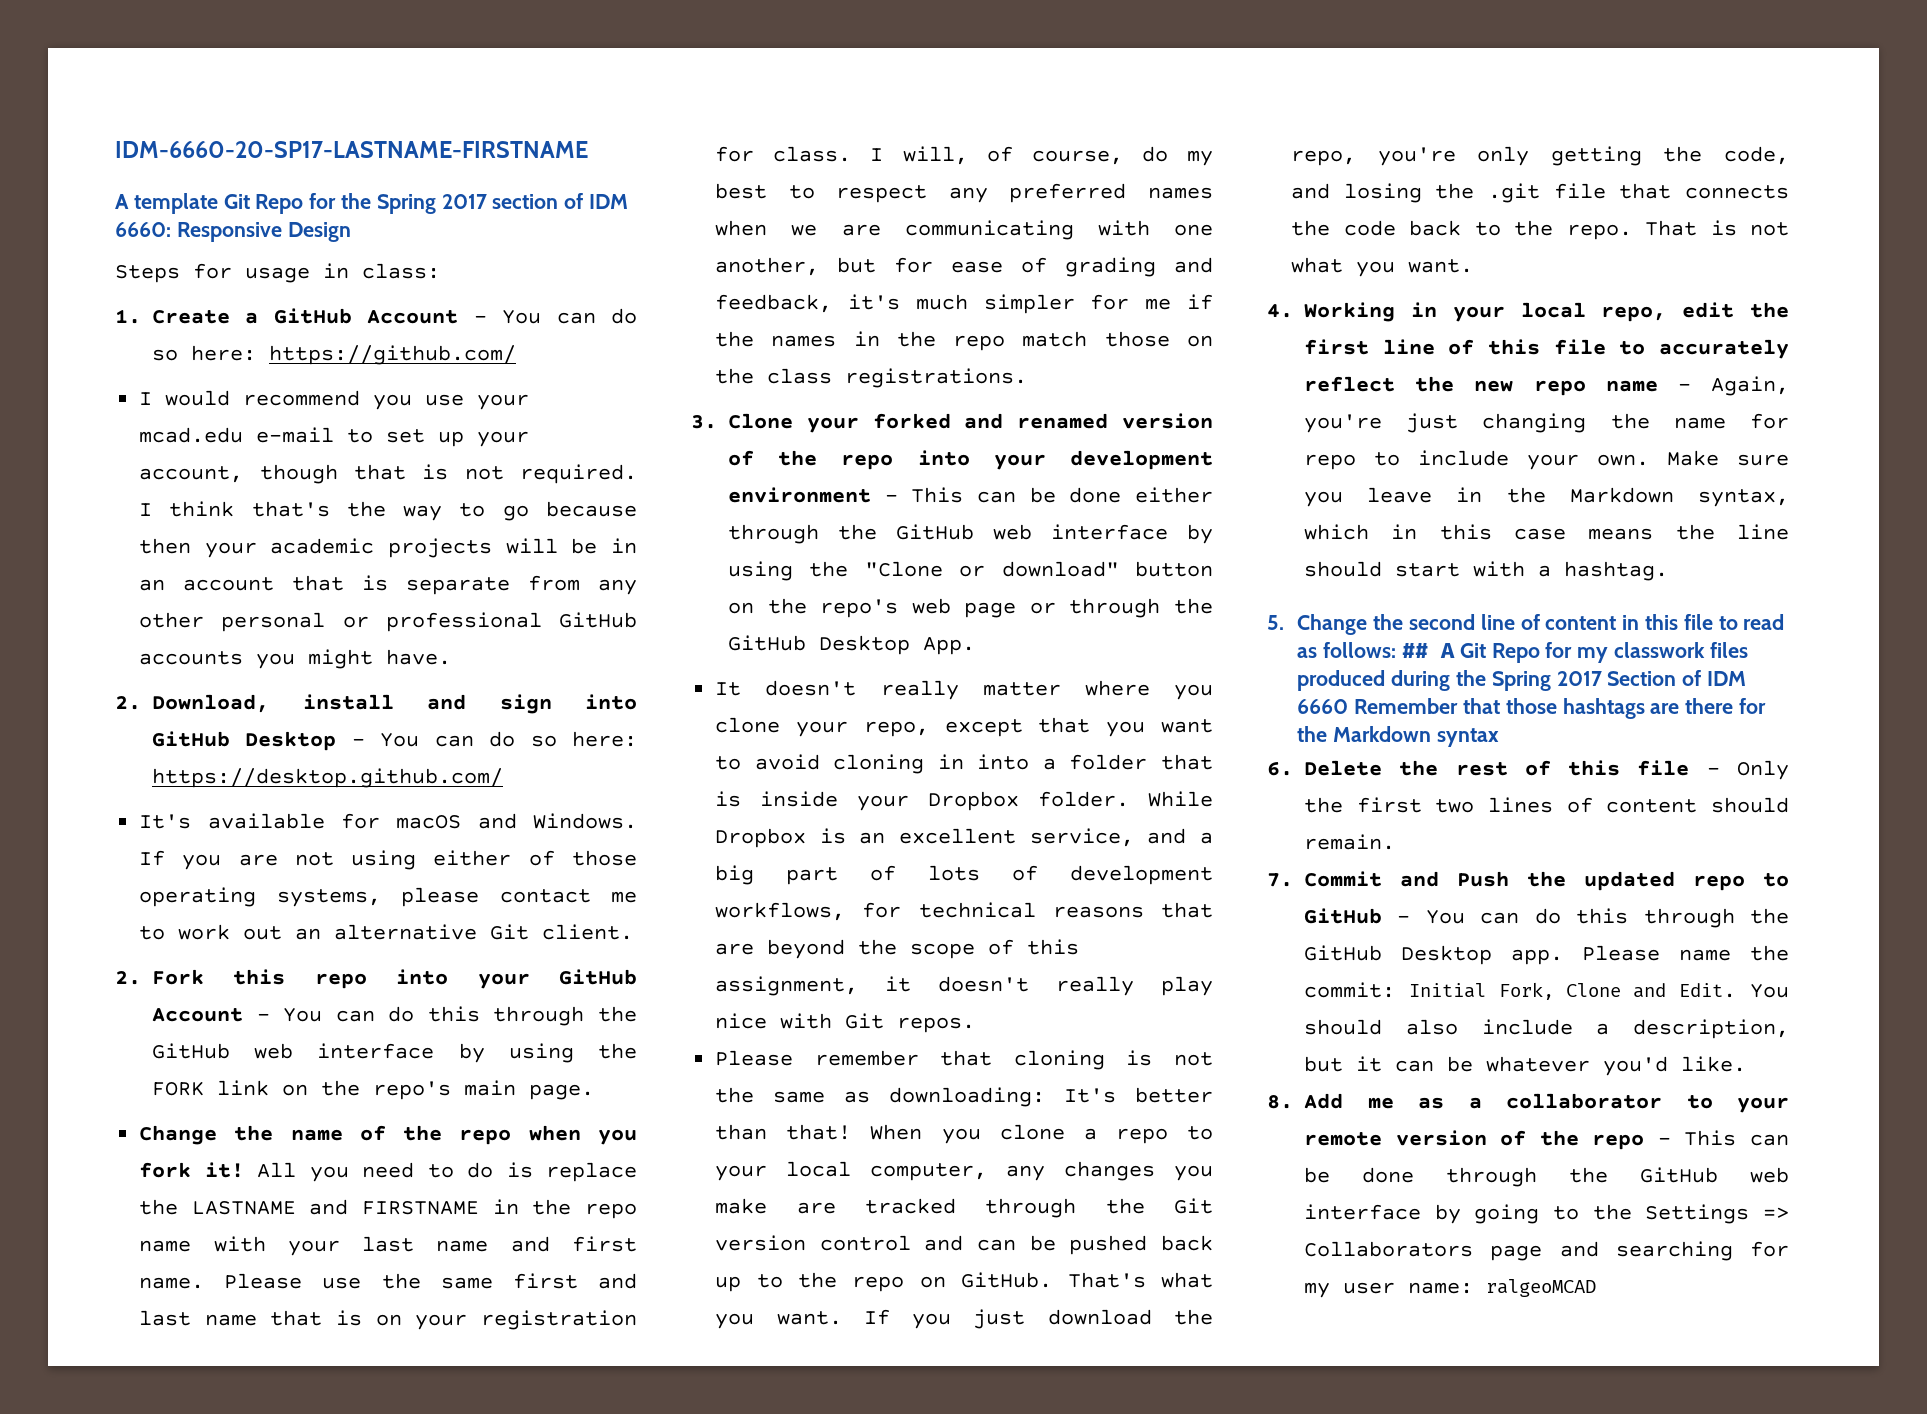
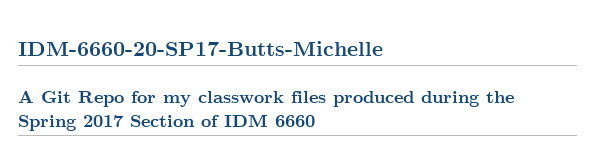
[115,141,588,158] [115,193,629,214] [115,222,351,242] [115,263,440,283] [115,308,637,324] [152,345,516,365] [139,390,530,410] [139,427,530,447] [139,464,637,484] [139,501,637,521] [139,538,637,558] [139,575,638,595] [139,612,637,632] [139,649,452,669] [115,694,637,714] [152,731,637,751] [152,768,503,788] [139,813,637,829] [139,850,637,870] [139,887,637,907] [139,924,634,940] [115,969,637,989] [152,1006,637,1026] [152,1043,637,1063] [152,1080,594,1100] [139,1125,637,1145] [139,1162,638,1182] [139,1199,637,1219] [139,1236,637,1256] [139,1273,637,1289] [139,1310,637,1330] [715,146,1213,166] [715,183,1213,203] [715,220,1213,240] [715,257,1213,277] [715,294,1213,314] [715,331,1213,351] [715,368,1028,388] [691,413,1213,433] [728,450,1213,470] [728,487,1213,503] [728,524,1213,544] [728,561,1213,581] [728,598,1213,618] [728,635,975,655] [715,680,1213,700] [715,717,1213,737] [715,754,1213,774] [715,791,1213,811] [715,828,1213,848] [715,865,1213,885] [715,902,1213,921] [715,939,1080,959] [715,976,1213,996] [715,1013,976,1033] [715,1050,1213,1070] [715,1087,1213,1107] [715,1124,1213,1144] [715,1161,1213,1181] [715,1198,1213,1218] [715,1235,1213,1255] [715,1272,1213,1292] [715,1309,1213,1329] [1291,146,1789,166] [1291,183,1789,203] [1291,220,1789,240] [1291,257,1474,277] [1267,302,1789,322] [1304,339,1789,359] [1304,376,1789,396] [1304,413,1789,433] [1304,450,1789,470] [1304,487,1789,507] [1304,524,1789,540] [1304,561,1668,581] [1267,614,1785,635] [1297,642,1455,658] IDM-6660-20-SP17-LASTNAME-FIRSTNAME // A template Git Repo for the Spring 2017 section of IDM 6660: Responsive Design // Steps for usage in class: // 1. Create a GitHub Account - You can do so here: https://github.com/ // I would recommend you use your mcad.edu e-mail to set up your account, though that is not required. I think that's the way to go because then your academic projects will be in an account that is separate from any other personal or professional GitHub accounts you might have. // 2. Download, install and sign into GitHub Desktop - You can do so here: https://desktop.github.com/ // It's available for macOS and Windows. If you are not using either of those operating systems, please contact me to work out an alternative Git client. // 2. Fork this repo into your GitHub Account - You can do this through the GitHub web interface by using the FORK link on the repo's main page. // Change the name of the repo when you fork it! All you need to do is replace the LASTNAME and FIRSTNAME in the repo name with your last name and first name. Please use the same first and last name that is on your registration for class. I will, of course, do my best to respect any preferred names when we are communicating with one another, but for ease of grading and feedback, it's much simpler for me if the names in the repo match those on the class registrations. // 3. Clone your forked and renamed version of the repo into your development environment - This can be done either through the GitHub web interface by using the "Clone or download" button on the repo's web page or through the GitHub Desktop App. // It doesn't really matter where you clone your repo, except that you want to avoid cloning in into a folder that is inside your Dropbox folder. While Dropbox is an excellent service, and a big part of lots of development workflows, for technical reasons that are beyond the scope of this assignment, it doesn't really play nice with Git repos. // Please remember that cloning is not the same as downloading: It's better than that! When you clone a repo to your local computer, any changes you make are tracked through the Git version control and can be pushed back up to the repo on GitHub. That's what you want. If you just download the repo, you're only getting the code, and losing the .git file that connects the code back to the repo. That is not what you want. // 4. Working in your local repo, edit the first line of this file to accurately reflect the new repo name - Again, you're just changing the name for repo to include your own. Make sure you leave in the Markdown syntax, which in this case means the line should start with a hashtag. // 5. Change the second line of content in this file to read as follows: ## A -> [18,41,383,56] [18,90,34,103] IDM-6660-20-SP17-Butts-Michelle // A
[1354,698,1766,719] [1297,726,1499,747] [1267,760,1789,780] [1304,797,1789,813] [1304,834,1395,850] [1267,871,1789,891] [1304,908,1789,928] [1304,945,1789,965] [1304,982,1789,1000] [1304,1019,1789,1039] [1304,1056,1746,1076] [1267,1093,1789,1113] [1304,1130,1789,1150] [1304,1167,1789,1187] [1304,1204,1789,1224] [1304,1241,1789,1261] [1304,1279,1596,1298] Remember that those hashtags are there for the Markdown syntax // 6. Delete the rest of this file - Only the first two lines of content should remain. // 7. Commit and Push the updated repo to GitHub - You can do this through the GitHub Desktop app. Please name the commit: Initial Fork, Clone and Edit. You should also include a description, but it can be whatever you'd like. // 8. Add me as a collaborator to your remote version of the repo - This can be done through the GitHub web interface by going to the Settings => Collaborators page and searching for my user name: ralgeoMCAD -> (315, 121) none

